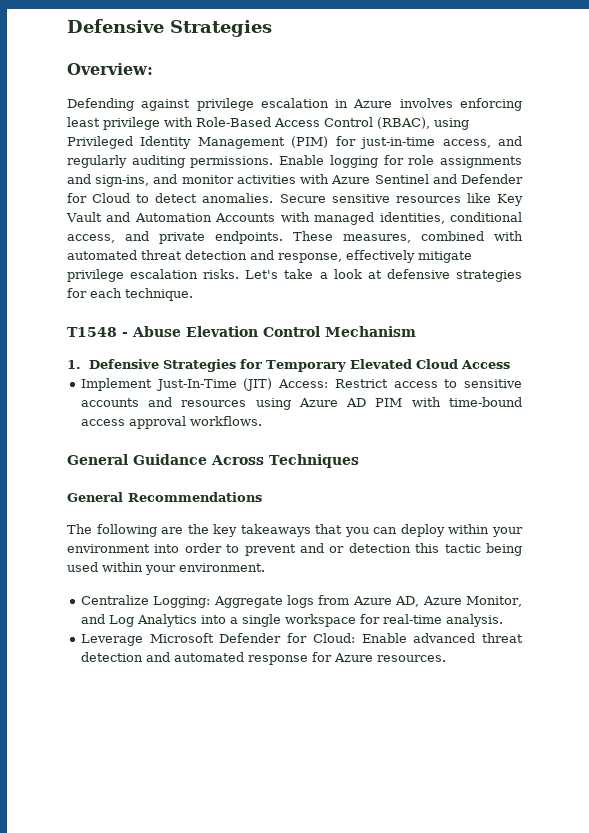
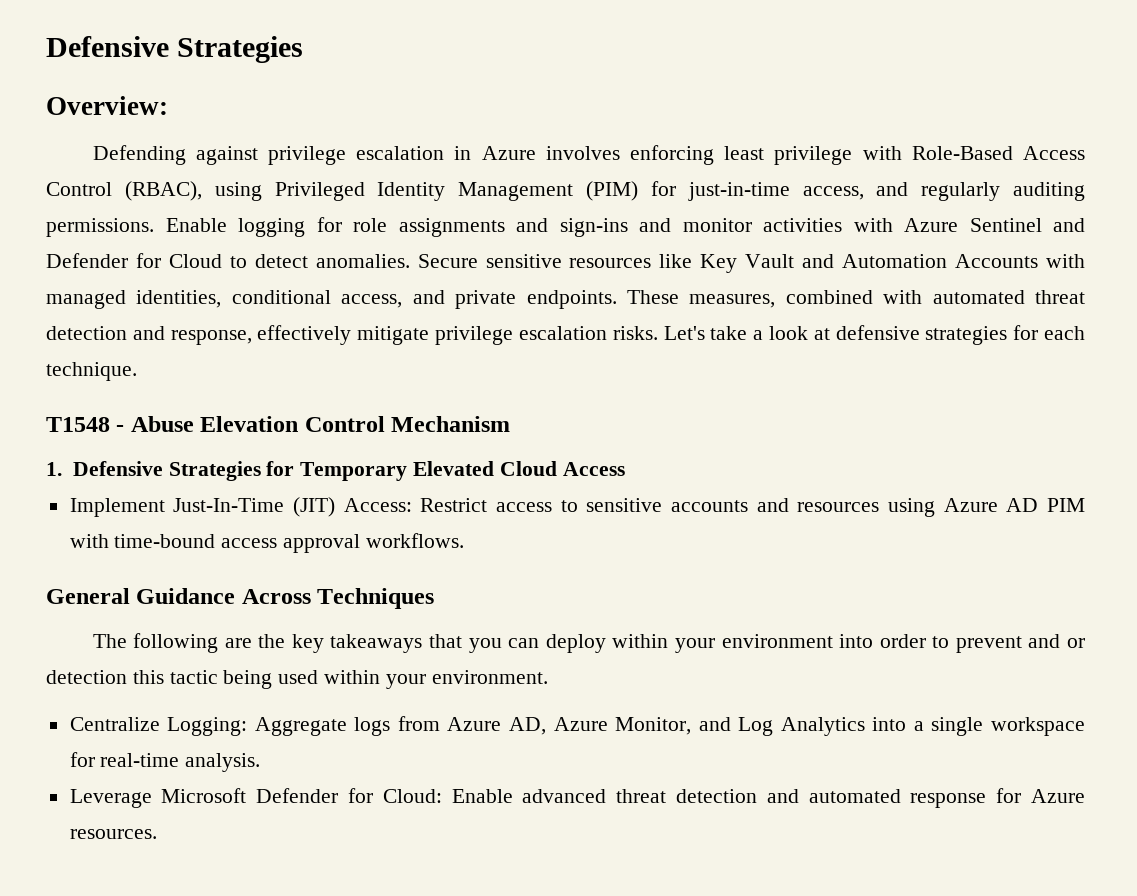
[95,175,150,187] sign-ins, -> [559,218,628,237] sign-ins
[67,492,262,502] // General Recommendations -> (435, 598) none

